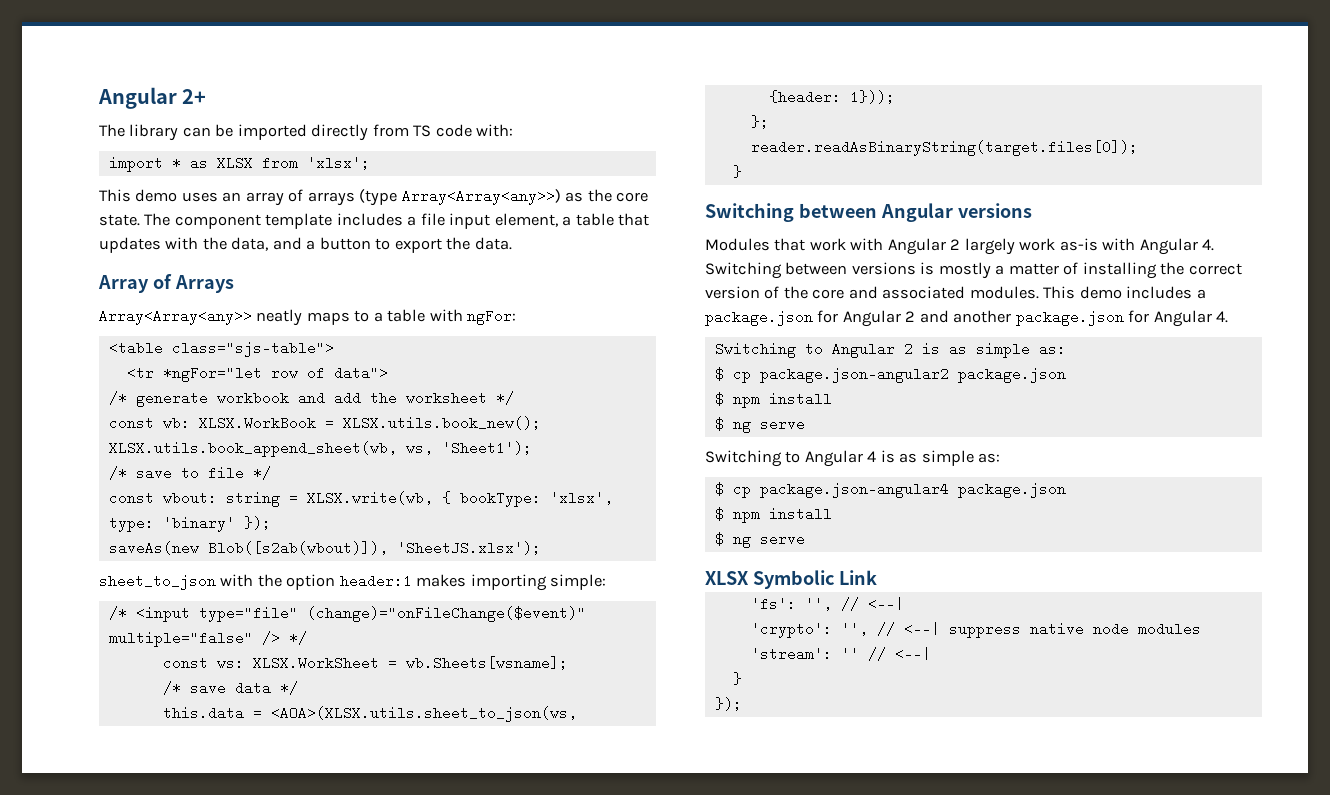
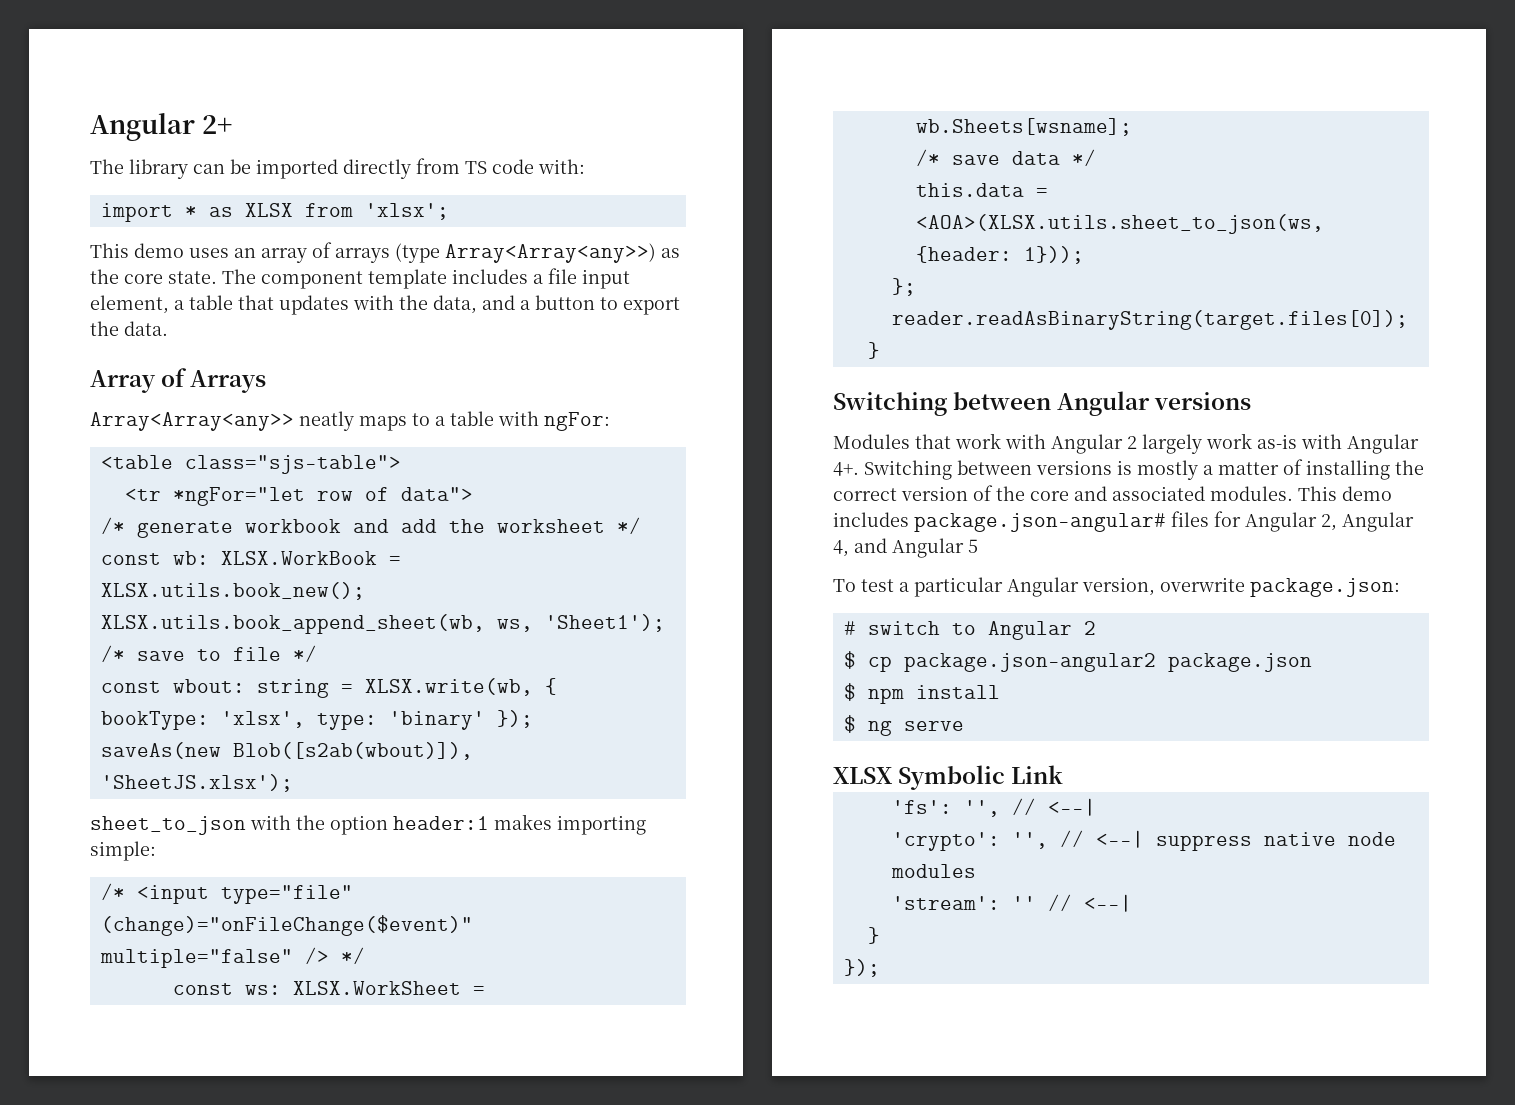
[1202,239,1215,251] 4. -> [833,462,859,476] 4+.
[1196,289,1206,299] [705,310,1229,327] [714,342,796,358] a package.json for Angular 2 and another package.json for Angular 4. // Switching -> [914,511,1414,532] [833,538,978,558] [833,577,1400,597] [843,621,940,635] package.json-angular# files for Angular 2, Angular 4, and Angular 5 // To test a particular Angular version, overwrite package.json: // # switch
[921,342,1066,358] is as simple as: -> (1096, 628) none
[705,450,1001,467] [714,482,1066,498] [714,507,832,523] [714,532,805,548] // Switching to Angular 4 is as simple as: // $ cp package.json-angular4 package.json // $ npm install // $ ng serve -> (964, 726) none

